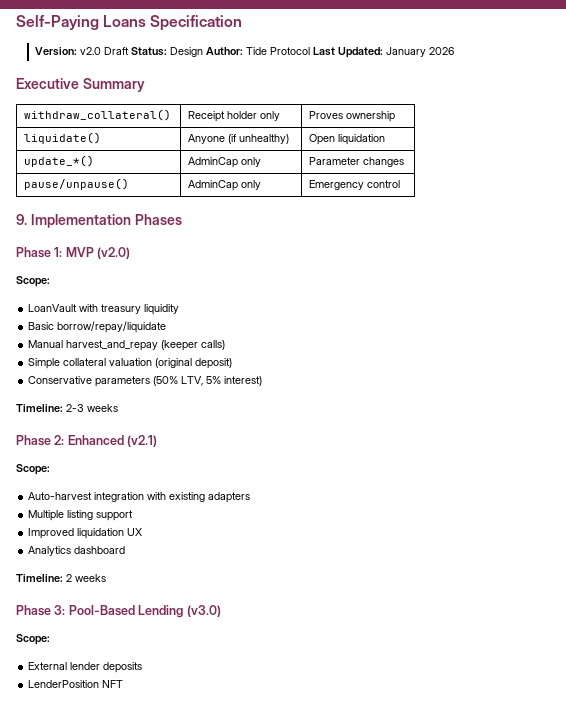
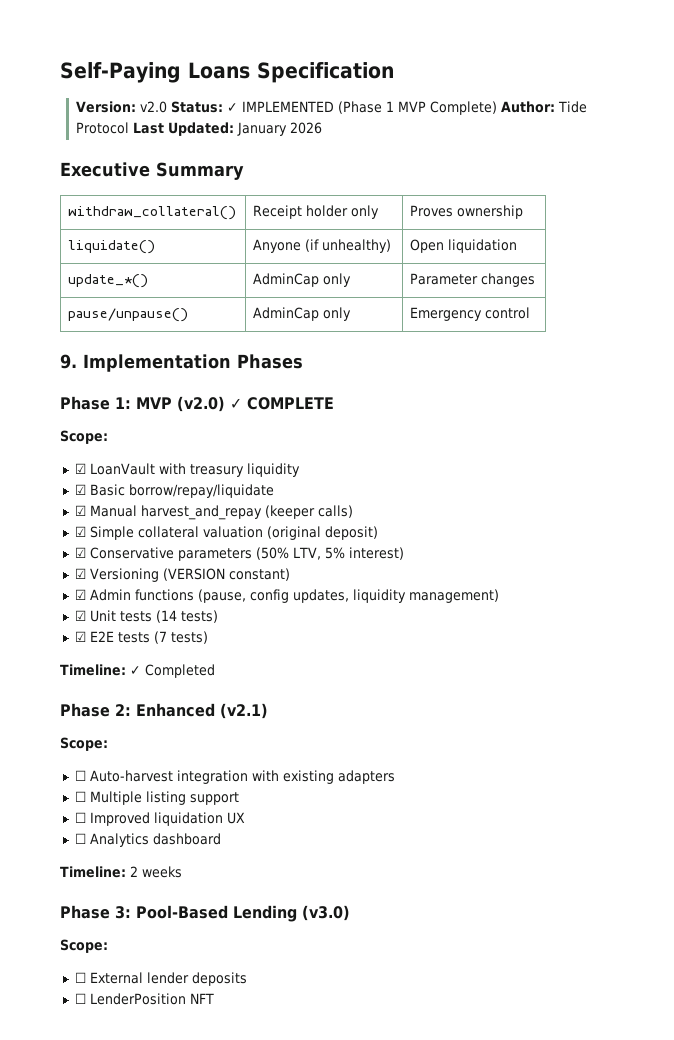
[103,47,203,57] Draft Status: Design -> [170,101,497,115] Status: ✓ IMPLEMENTED (Phase 1 MVP Complete)
[16,276,50,287] // Scope: // -> [230,397,334,410] [60,430,108,444] [74,463,86,474] ✓ COMPLETE // Scope: // ☑
(180, 309) none -> [74,484,86,495] ☑
(167, 327) none -> [74,505,86,516] ☑
(226, 345) none -> [74,526,86,537] ☑
(233, 363) none -> [74,547,86,558] ☑
[16,404,118,412] // Timeline: 2-3 weeks -> [74,568,290,582] [74,589,499,603] [74,610,218,623] [74,631,208,644] [60,664,215,678] // ☑ Versioning (VERSION constant) // ☑ Admin functions (pause, config updates, liquidity management) // ☑ Unit tests (14 tests) // ☑ E2E tests (7 tests) // Timeline: ✓ Completed
(50, 469) none -> [74,770,86,781] ☐
(251, 497) none -> [74,791,86,802] ☐
(134, 515) none -> [74,812,86,823] ☐
(143, 532) none -> [74,833,86,844] ☐
(50, 639) none -> [74,972,86,983] ☐
(143, 667) none -> [74,993,86,1004] ☐

